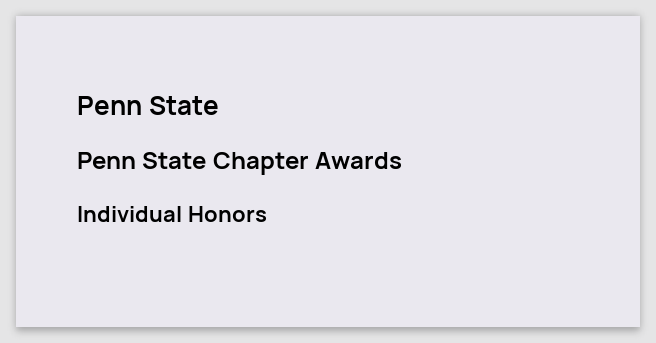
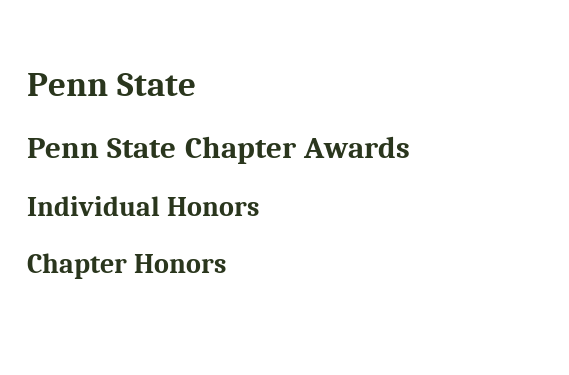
(267, 214) none -> [27,253,227,279] // Chapter Honors

